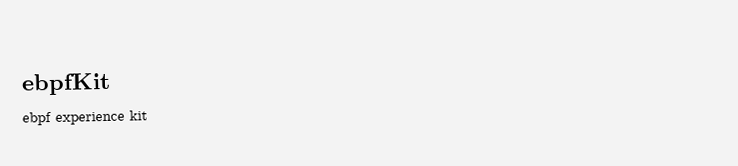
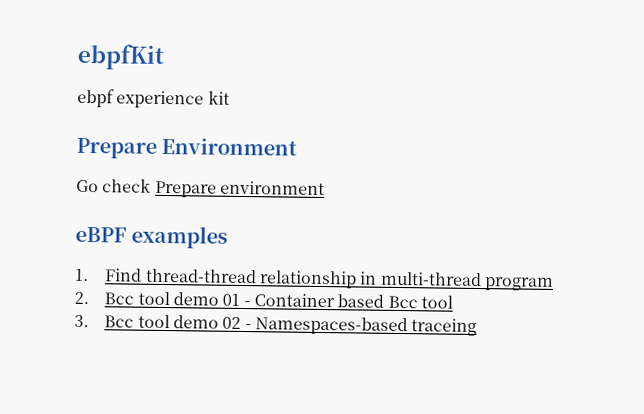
(148, 115) none -> [76,137,298,159] [76,178,325,198] [75,225,229,249] [75,268,554,291] [74,291,453,309] [74,314,478,336] // Prepare Environment // Go check Prepare environment // eBPF examples // 1. Find thread-thread relationship in multi-thread program // 2. Bcc tool demo 01 - Container based Bcc tool // 3. Bcc tool demo 02 - Namespaces-based traceing

